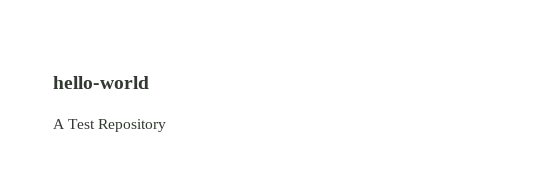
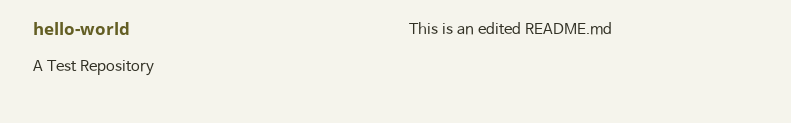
(167, 125) none -> [409,22,612,35] // This is an edited README.md

